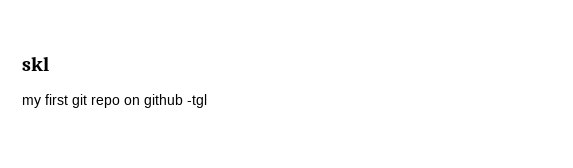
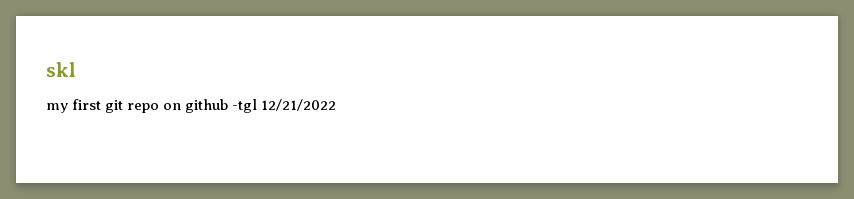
(207, 101) none -> [261,99,337,111] 12/21/2022

